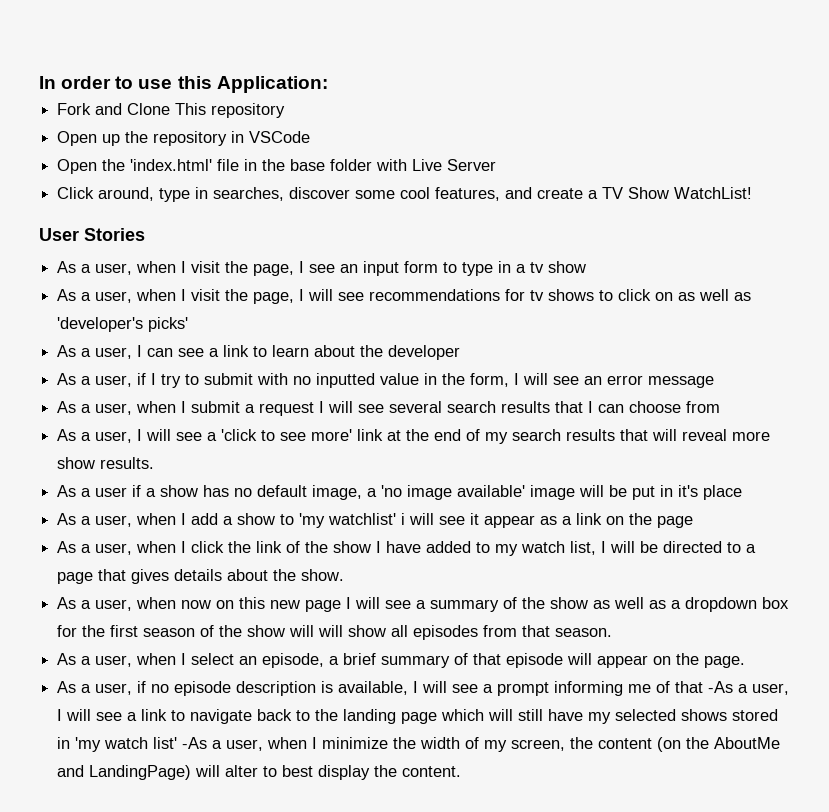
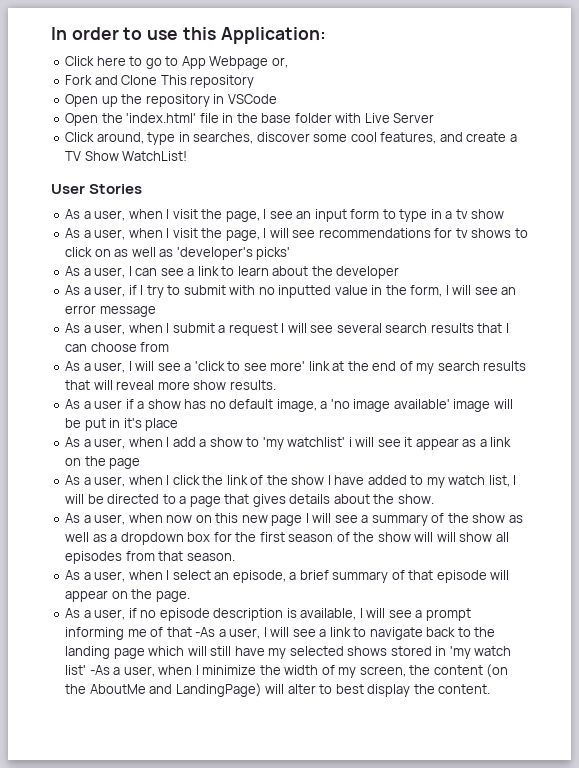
(328, 84) none -> [65,56,288,69] // Click here to go to App Webpage or,

